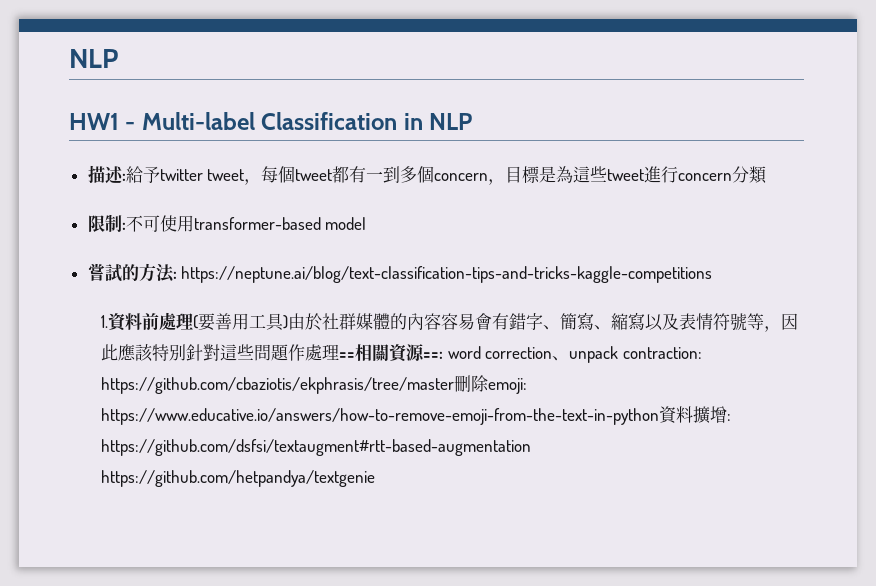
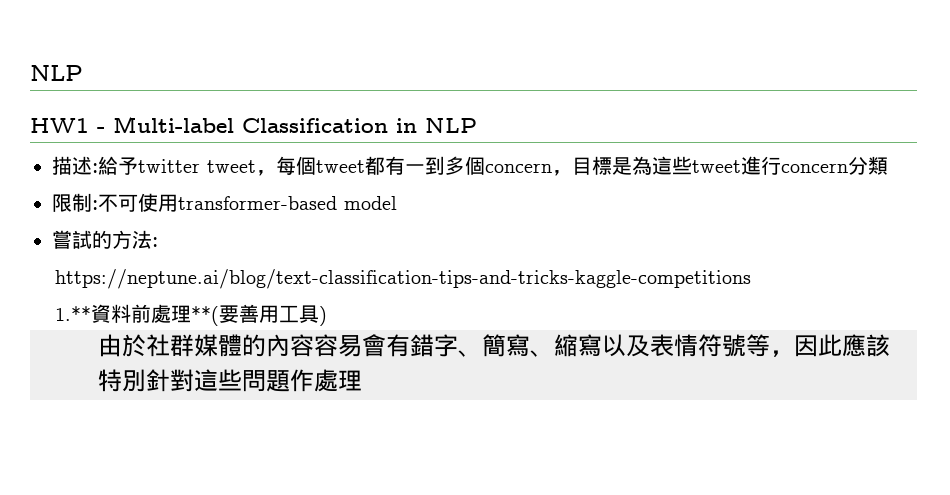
(177, 275) none -> (158, 242) //
[101,315,109,328] 1. -> [54,306,91,321] 1.**
[193,315,199,329] ( -> [190,306,219,326] **(
(289, 322) none -> (327, 316) //
[339,344,702,363] [101,375,528,394] [101,406,732,425] [101,439,532,456] [101,470,376,487] ==相關資源==: word correction、unpack contraction: https://github.com/cbaziotis/ekphrasis/tree/master刪除emoji: https://www.educative.io/answers/how-to-remove-emoji-from-the-text-in-python資料擴增: https://github.com/dsfsi/textaugment#rtt-based-augmentation https://github.com/hetpandya/textgenie -> (362, 380) none

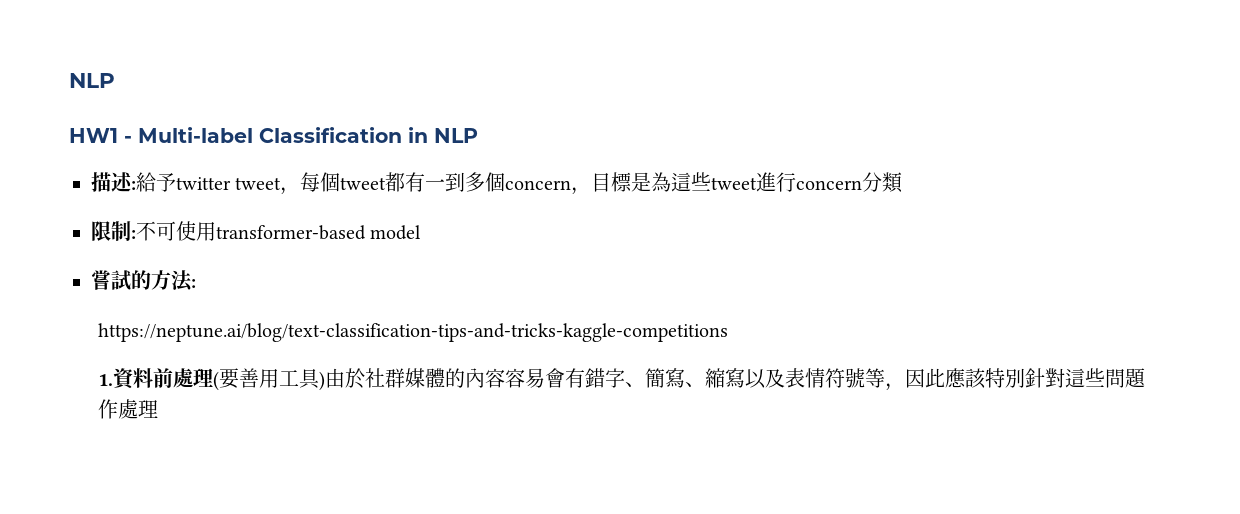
[54,306,91,321] 1.** -> [97,374,113,386] 1.
[190,306,219,326] **( -> [212,371,219,391] (
(327, 316) // -> (325, 381) none

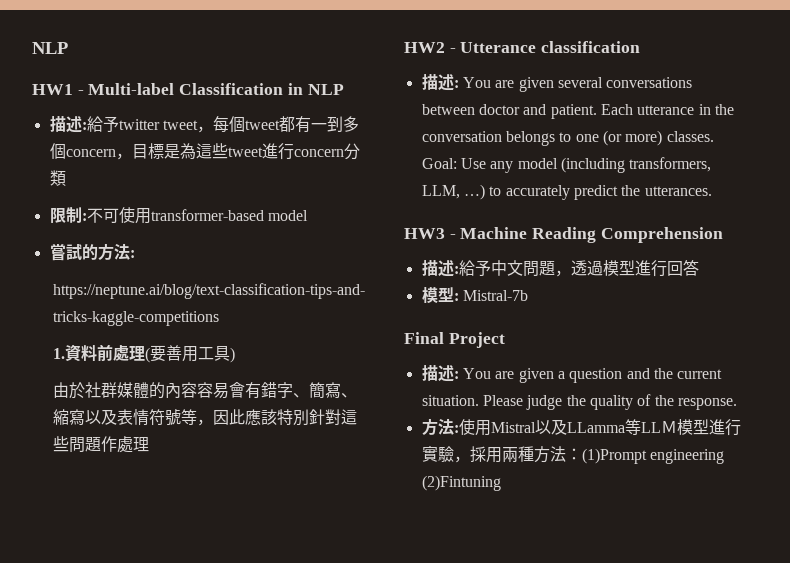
(325, 381) none -> (235, 355) //
(158, 409) none -> [404,41,641,53] [421,74,693,92] [421,104,734,119] [421,130,714,146] [421,157,712,173] [421,184,712,200] [404,227,723,243] [421,260,699,277] [421,287,528,304] [404,332,505,348] [421,365,723,383] [421,394,737,410] [421,418,741,436] [421,446,724,464] [421,475,501,491] // HW2 - Utterance classification // 描述: You are given several conversations between doctor and patient. Each utterance in the conversation belongs to one (or more) classes. Goal: Use any model (including transformers, LLM, …) to accurately predict the utterances. // HW3 - Machine Reading Comprehension // 描述:給予中文問題，透過模型進行回答 // 模型: Mistral-7b // Final Project // 描述: You are given a question and the current situation. Please judge the quality of the response. // 方法:使用Mistral以及LLamma等LLＭ模型進行實驗，採用兩種方法：(1)Prompt engineering (2)Fintuning

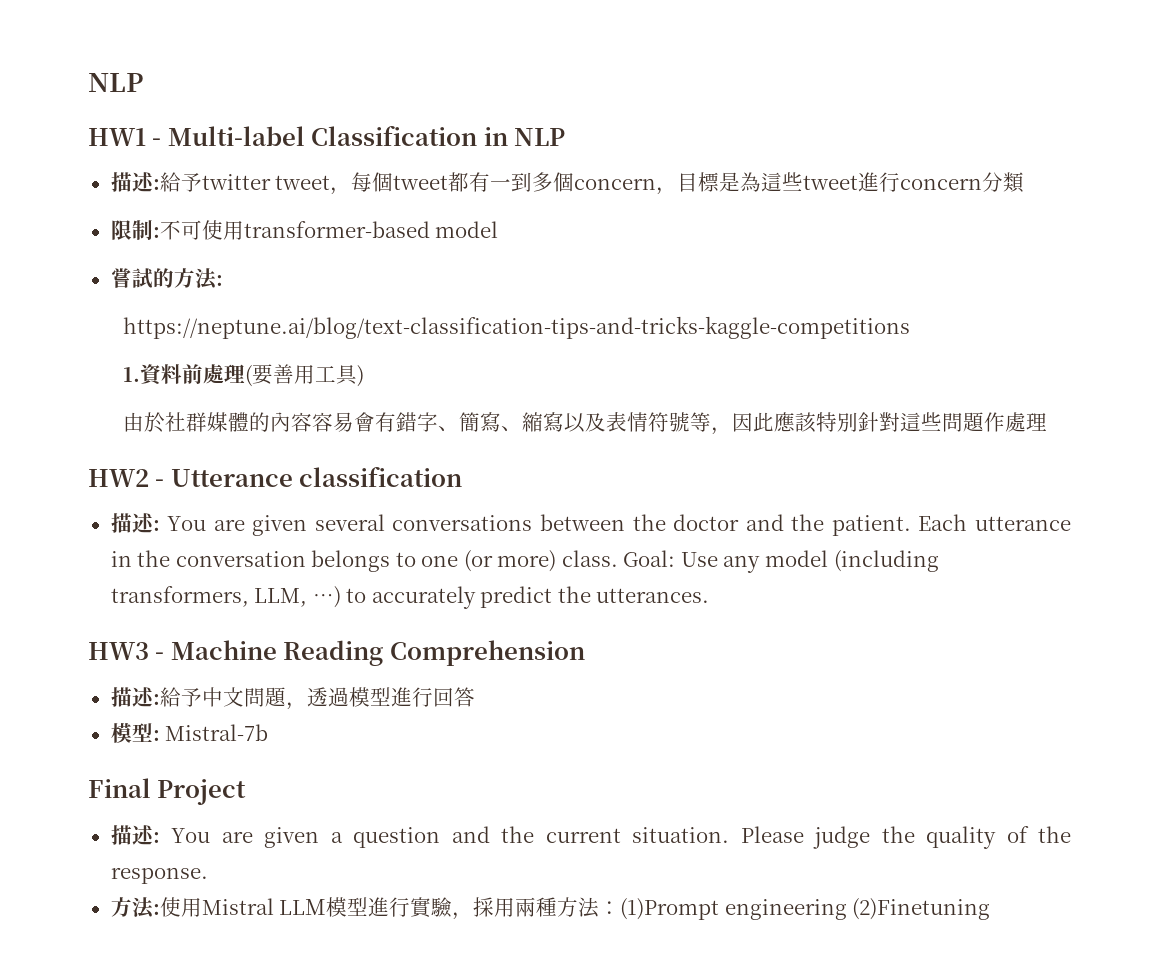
(475, 109) none -> [632,514,666,531] the
(547, 109) none -> [791,514,825,531] the
[666,131,714,142] classes. -> [561,550,618,567] class.
[534,419,641,435] 以及LLamma等 -> (274, 906) none
[421,475,501,491] (2)Fintuning -> [852,898,991,920] (2)Finetuning

